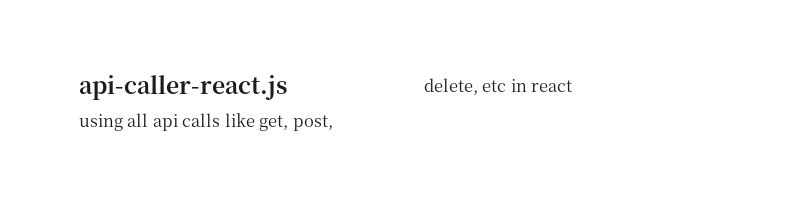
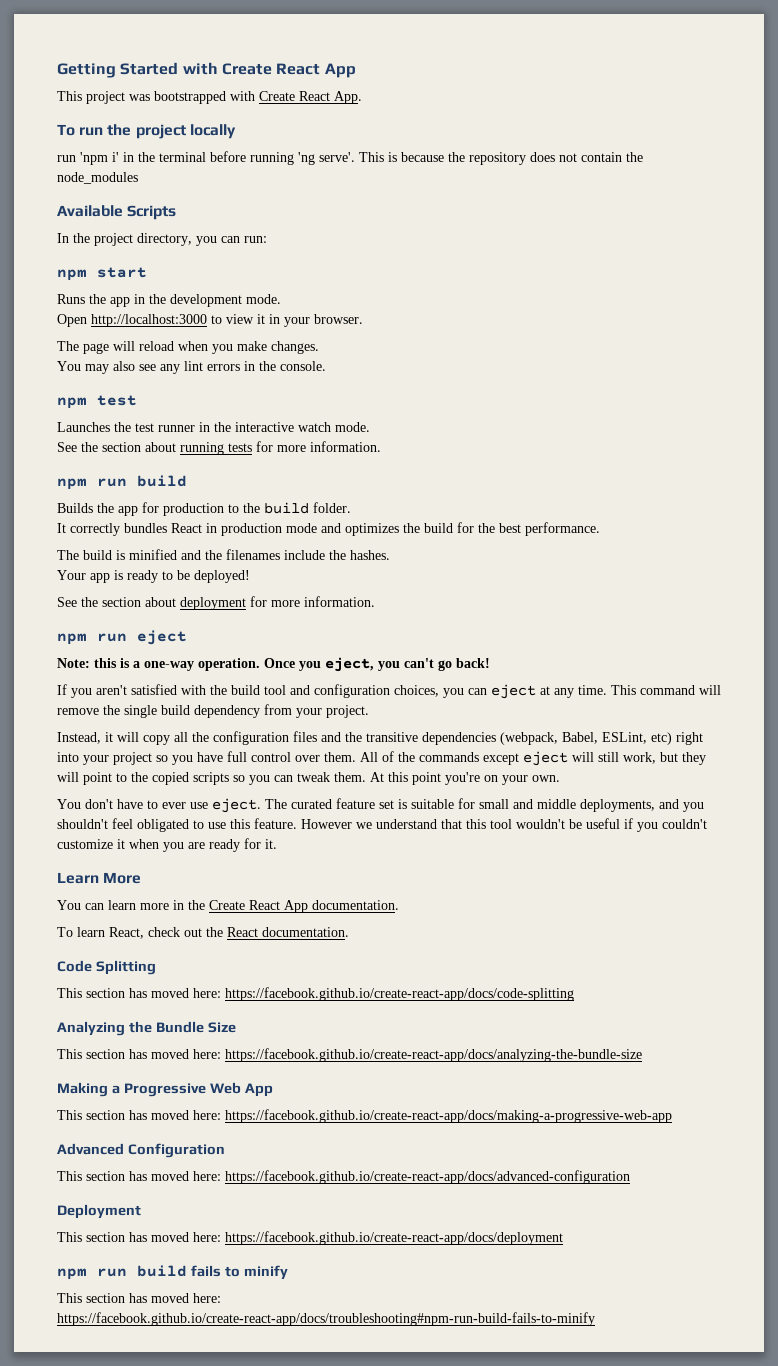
[79,75,287,100] [79,113,333,131] [424,78,573,95] api-caller-react.js // using all api calls like get, post, delete, etc in react -> [57,62,356,78] [57,91,362,104] [57,124,236,139] [57,151,643,165] [57,172,138,184] [57,205,177,220] [57,233,267,246] [57,267,147,281] [57,294,281,307] [57,314,363,327] [57,341,319,354] [57,361,326,374] [57,395,137,409] [57,422,370,432] [57,441,381,455] [57,475,187,490] [57,502,351,516] [57,522,600,536] [57,549,390,560] [57,570,250,583] [57,596,375,610] [57,630,187,645] [57,657,490,672] [57,684,721,699] [57,704,369,718] [57,731,703,745] [57,751,706,766] [57,772,560,785] [57,798,704,813] [57,818,707,832] [57,838,277,852] [57,872,142,884] [57,900,399,913] [57,927,349,939] [57,960,156,975] [57,987,574,1001] [57,1021,236,1036] [57,1048,642,1062] [57,1082,273,1097] [57,1109,672,1123] [57,1143,225,1158] [57,1170,630,1184] [57,1204,141,1219] [57,1231,563,1245] [57,1265,288,1280] [57,1293,221,1303] [57,1312,595,1326] Getting Started with Create React App // This project was bootstrapped with Create React App. // To run the project locally // run 'npm i' in the terminal before running 'ng serve'. This is because the repository does not contain the node_modules // Available Scripts // In the project directory, you can run: // npm start // Runs the app in the development mode. // Open http://localhost:3000 to view it in your browser. // The page will reload when you make changes. // You may also see any lint errors in the console. // npm test // Launches the test runner in the interactive watch mode. // See the section about running tests for more information. // npm run build // Builds the app for production to the build folder. // It correctly bundles React in production mode and optimizes the build for the best performance. // The build is minified and the filenames include the hashes. // Your app is ready to be deployed! // See the section about deployment for more information. // npm run eject // Note: this is a one-way operation. Once you eject, you can't go back! // If you aren't satisfied with the build tool and configuration choices, you can eject at any time. This command will remove the single build dependency from your project. // Instead, it will copy all the configuration files and the transitive dependencies (webpack, Babel, ESLint, etc) right into your project so you have full control over them. All of the commands except eject will still work, but they will point to the copied scripts so you can tweak them. At this point you're on your own. // You don't have to ever use eject. The curated feature set is suitable for small and middle deployments, and you shouldn't feel obligated to use this feature. However we understand that this tool wouldn't be useful if you couldn't customize it when you are ready for it. // Learn More // You can learn more in the Create React App documentation. // To learn React, check out the React documentation. // Code Splitting // This section has moved here: https://facebook.github.io/create-react-app/docs/code-splitting // Analyzing the Bundle Size // This section has moved here: https://facebook.github.io/create-react-app/docs/analyzing-the-bundle-size // Making a Progressive Web App // This section has moved here: https://facebook.github.io/create-react-app/docs/making-a-progressive-web-app // Advanced Configuration // This section has moved here: https://facebook.github.io/create-react-app/docs/advanced-configuration // Deployment // This section has moved here: https://facebook.github.io/create-react-app/docs/deployment // npm run build fails to minify // This section has moved here: https://facebook.github.io/create-react-app/docs/troubleshooting#npm-run-build-fails-to-minify

